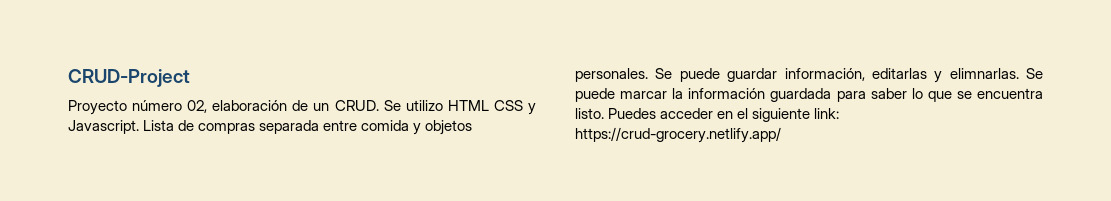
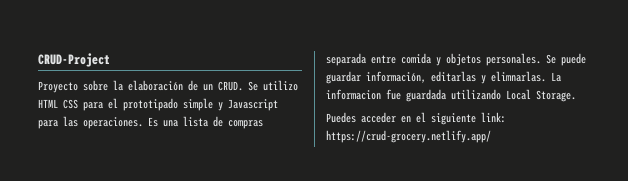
[132,100,208,113] número 02, -> [83,80,123,91] sobre la
[527,103,536,115] [68,120,175,134] y Javascript. Lista -> [83,98,278,111] [38,116,208,129] para el prototipado simple y Javascript para las operaciones. Es una lista
[1026,68,1043,79] [575,88,1043,102] [575,108,604,119] Se puede marcar la información guardada para saber lo que se encuentra listo. -> [551,72,561,82] [326,89,576,102] La informacion fue guardada utilizando Local Storage. //

